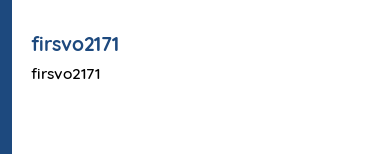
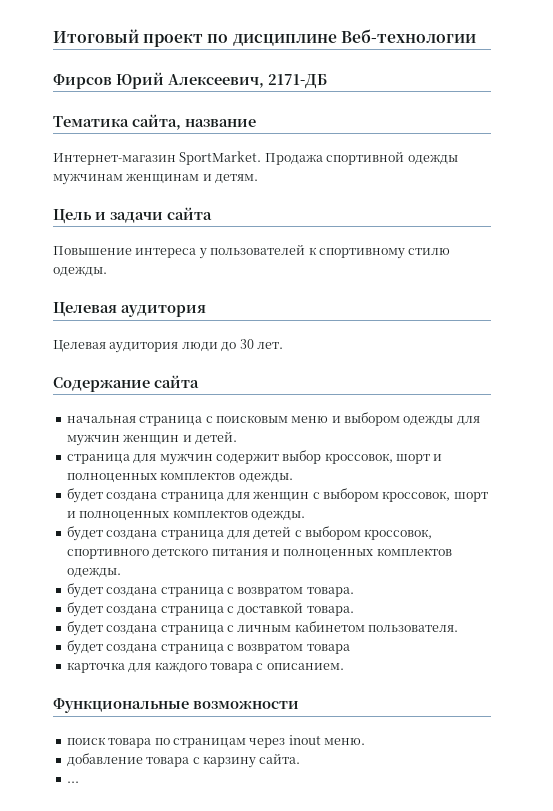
[31,36,119,51] [31,68,100,80] firsvo2171 // firsvo2171 -> [53,29,476,47] [53,72,327,89] [53,114,256,130] [53,151,458,165] [53,173,259,185] [53,207,212,224] [53,244,451,259] [53,266,107,277] [53,302,206,317] [53,339,283,353] [53,375,199,392] [66,412,480,426] [66,431,237,446] [66,450,443,465] [66,472,293,483] [66,488,488,503] [66,510,305,521] [66,526,433,541] [66,548,452,559] [66,567,121,578] [66,583,354,598] [66,602,354,617] [66,621,458,636] [66,640,350,655] [66,662,344,673] [53,698,299,713] [66,735,365,748] [66,753,301,768] [66,781,79,783] Итоговый проект по дисциплине Веб-технологии // Фирсов Юрий Алексеевич, 2171-ДБ // Тематика сайта, название // Интернет-магазин SportMarket. Продажа спортивной одежды мужчинам женщинам и детям. // Цель и задачи сайта // Повышение интереса у пользователей к спортивному стилю одежды. // Целевая аудитория // Целевая аудитория люди до 30 лет. // Содержание сайта // начальная страница с поисковым меню и выбором одежды для мужчин женщин и детей. // страница для мужчин содержит выбор кроссовок, шорт и полноценных комплектов одежды. // будет создана страница для женщин с выбором кроссовок, шорт и полноценных комплектов одежды. // будет создана страница для детей с выбором кроссовок, спортивного детского питания и полноценных комплектов одежды. // будет создана страница с возвратом товара. // будет создана страница с доставкой товара. // будет создана страница с личным кабинетом пользователя. // будет создана страница с возвратом товара // карточка для каждого товара с описанием. // Функциональные возможности // поиск товара по страницам через inout меню. // добавление товара с карзину сайта. // ...

